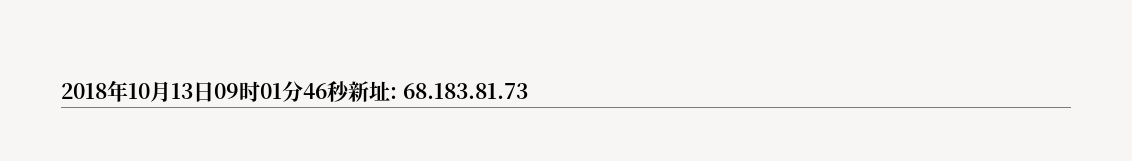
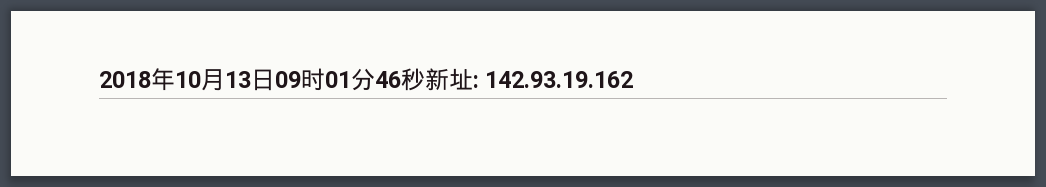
[402,83,528,99] 68.183.81.73 -> [485,71,634,88] 142.93.19.162

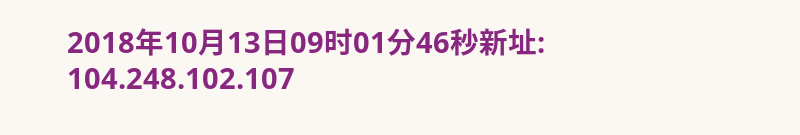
[485,71,634,88] 142.93.19.162 -> [67,68,295,89] 104.248.102.107

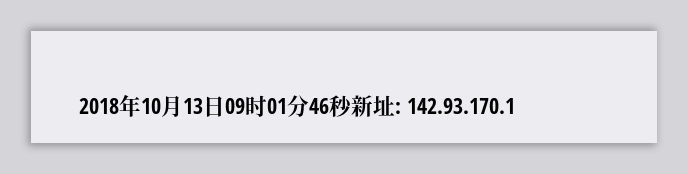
[67,68,295,89] 104.248.102.107 -> [406,98,515,114] 142.93.170.1

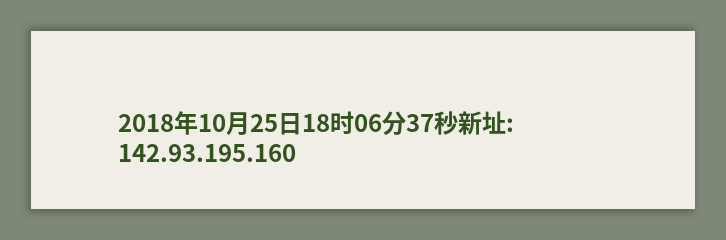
[183,95,329,117] 13日09时01分46 -> [250,111,434,136] 25日18时06分37
[406,98,515,114] 142.93.170.1 -> [118,144,296,162] 142.93.195.160

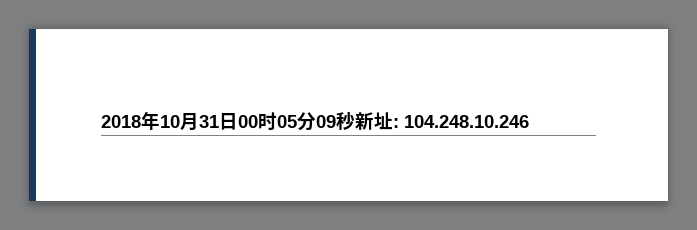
[250,111,434,136] 25日18时06分37 -> [199,112,336,131] 31日00时05分09
[118,144,296,162] 142.93.195.160 -> [404,115,529,128] 104.248.10.246

